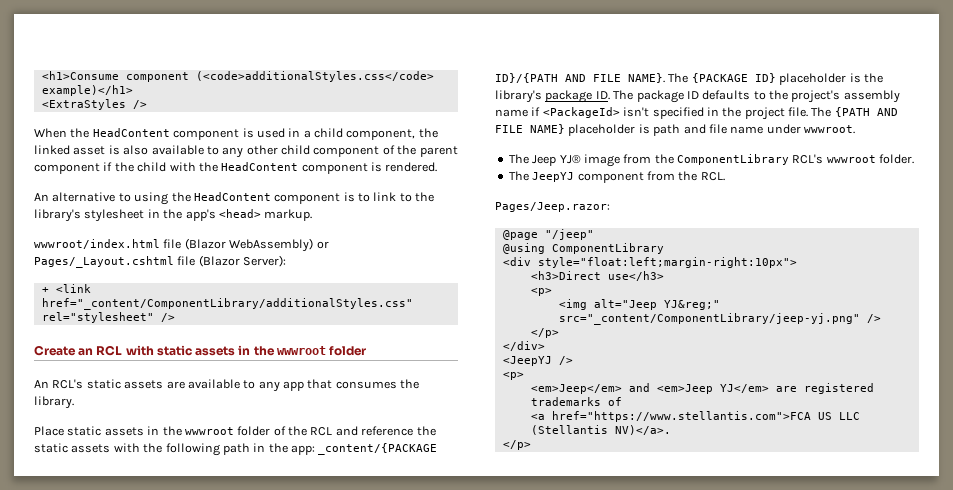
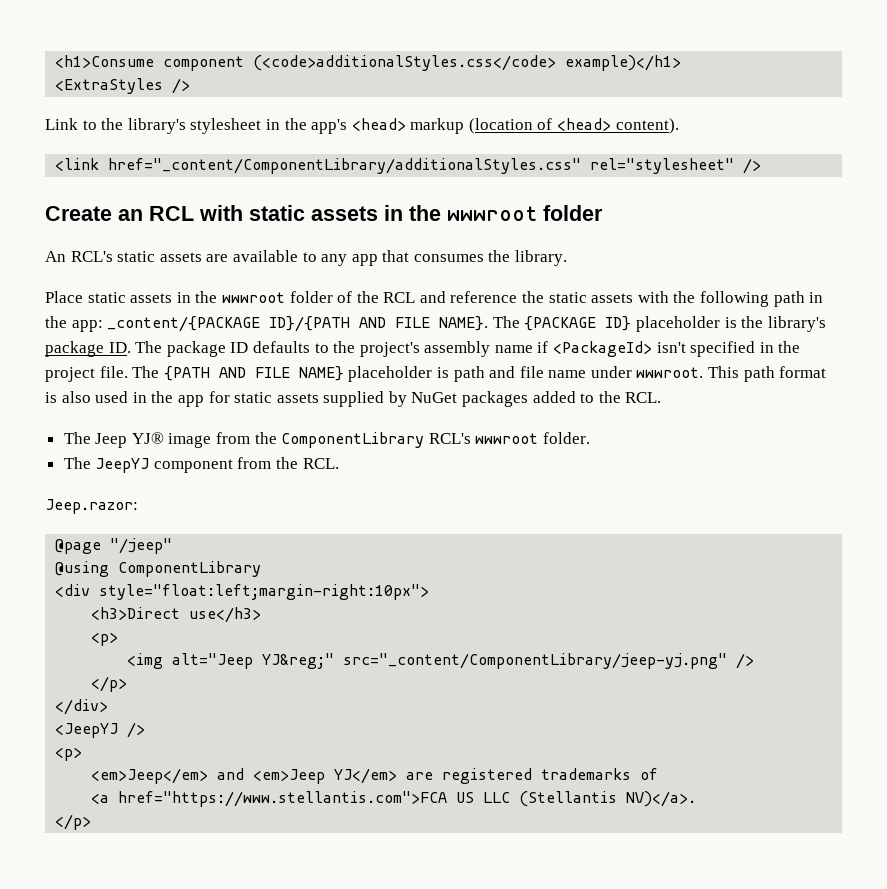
[34,128,438,140] [34,145,458,158] [34,162,438,174] [34,192,397,205] When the HeadContent component is used in a child component, the linked asset is also available to any other child component of the parent component if the child with the HeadContent component is rendered. // An alternative to using the HeadContent component is to link -> [45,118,78,130] Link
[264,209,313,221] [34,238,329,252] [34,255,287,268] [41,287,49,293] markup. // wwwroot/index.html file (Blazor WebAssembly) or Pages/_Layout.cshtml file (Blazor Server): // + -> [410,118,679,134] markup (location of <head> content). //
(855, 129) none -> [708,366,827,382] [45,391,662,407] This path format is also used in the app for static assets supplied by NuGet packages added to the RCL.
[495,202,610,212] Pages/Jeep.razor: -> [45,499,138,514] Jeep.razor:

